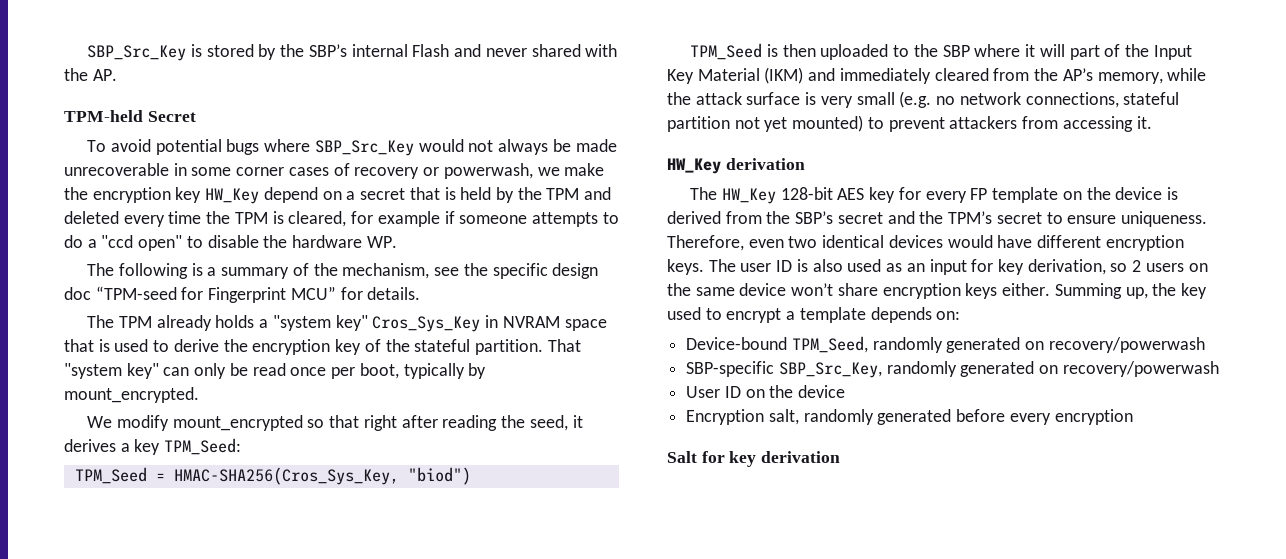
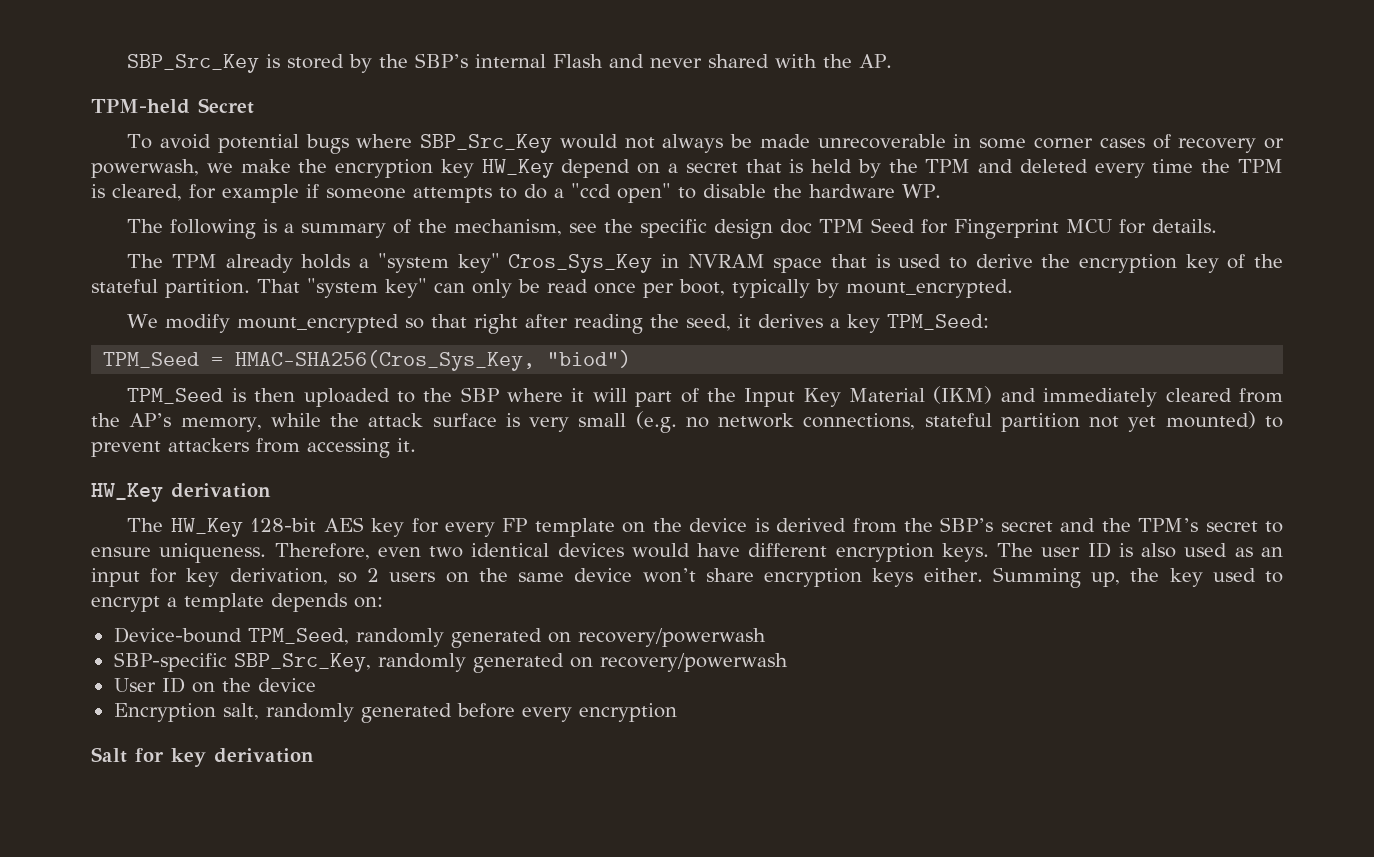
[95,286,177,300] “TPM-seed -> [819,218,916,233] TPM Seed
[290,286,336,300] MCU” -> [1066,219,1113,233] MCU

